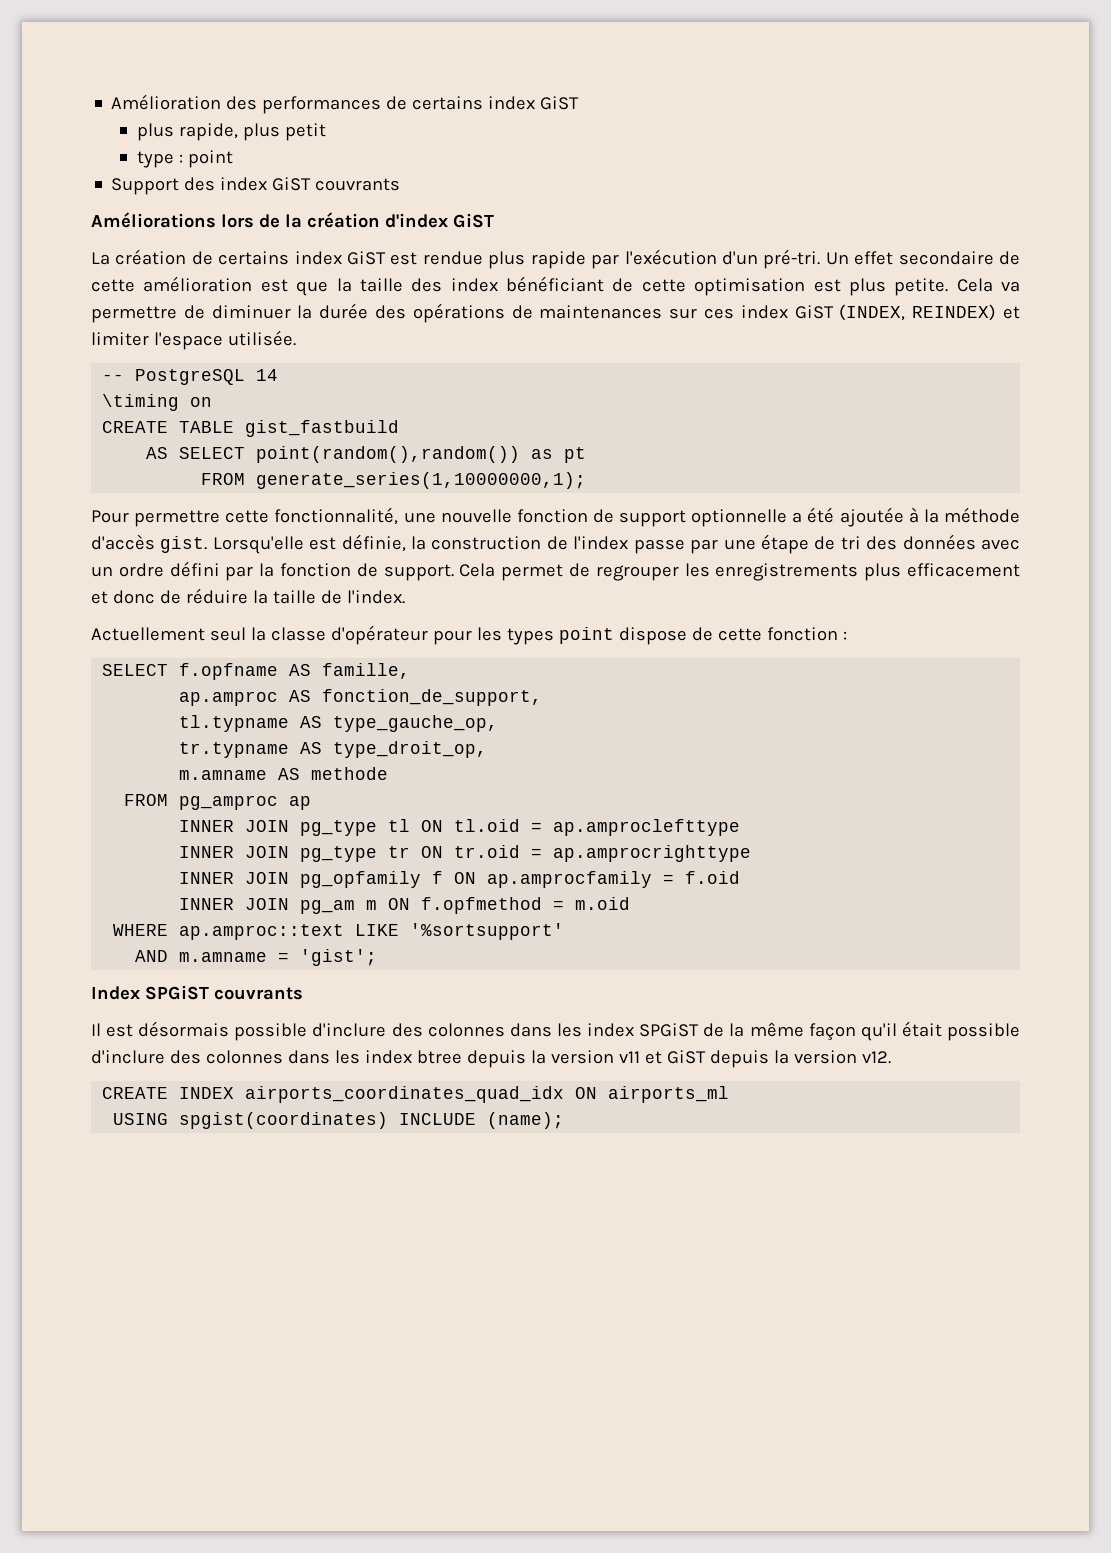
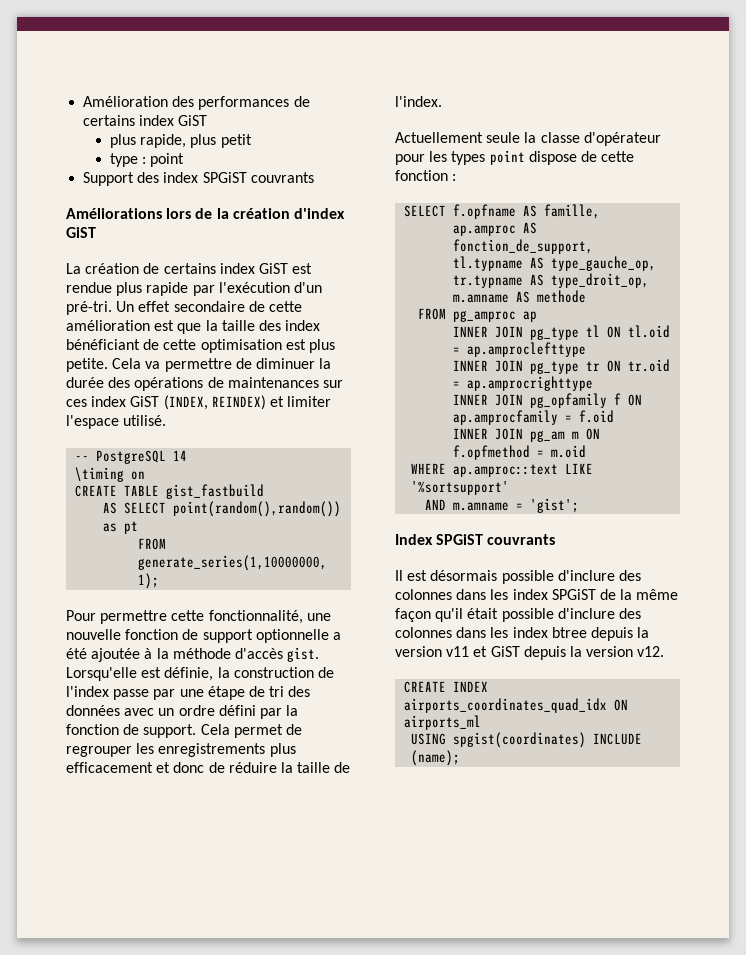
[272,177,312,191] GiST -> [202,172,247,183] SPGiST
[227,330,296,346] utilisée. -> [123,415,167,426] utilisé.
[209,627,246,641] seul -> [486,132,521,143] seule

